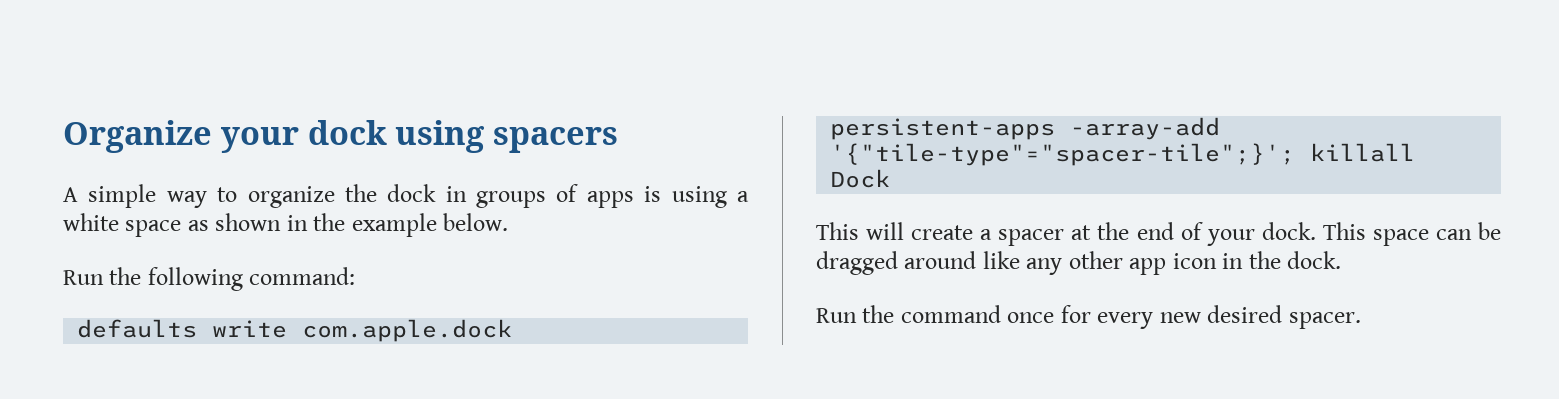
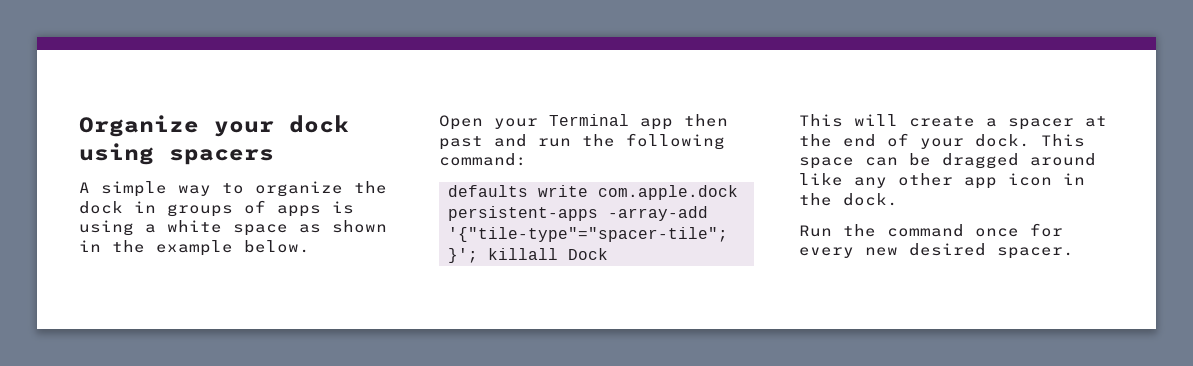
[63,270,104,285] Run -> [439,114,728,130] [439,134,571,150] Open your Terminal app then past and run

